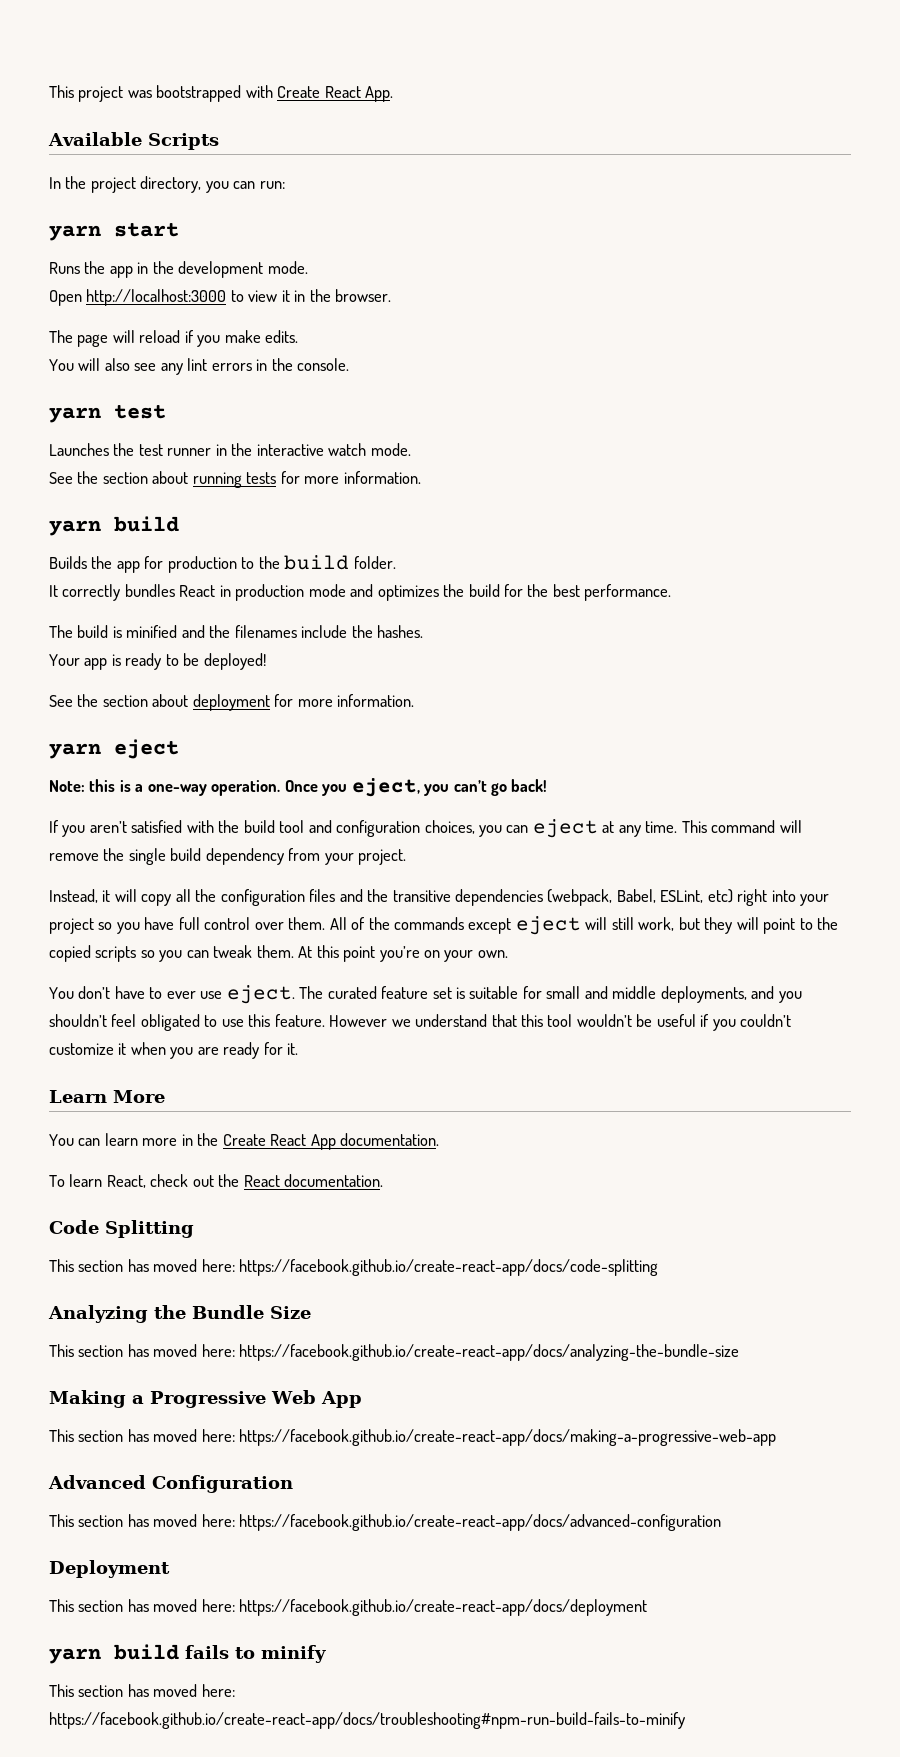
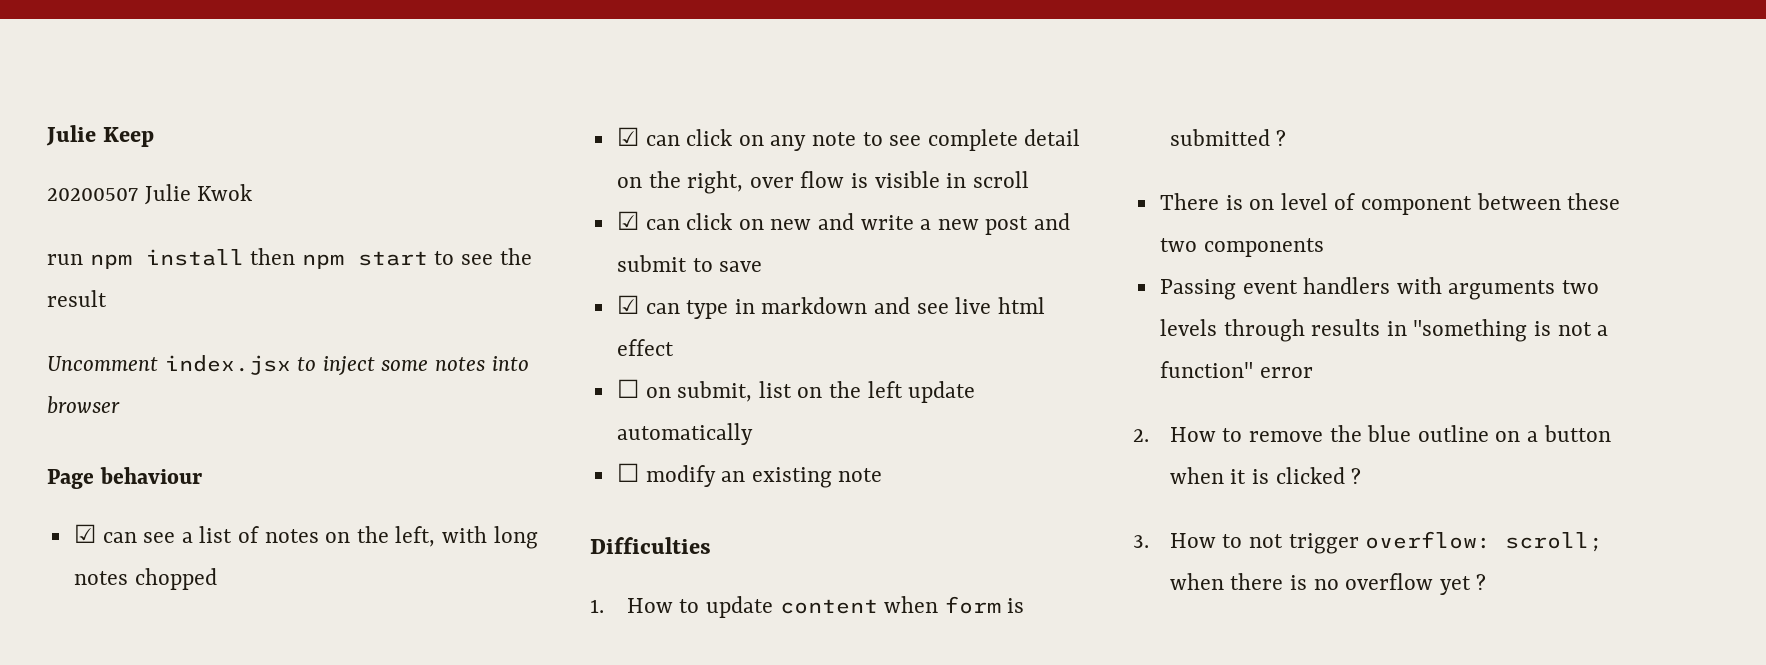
[49,85,394,102] [48,132,219,150] [49,176,285,193] [49,223,179,241] [49,261,308,278] [49,289,392,306] [49,330,299,347] [49,358,350,375] [49,405,166,423] [49,443,411,456] [49,471,421,488] [49,516,179,536] [49,555,396,573] [49,584,672,601] [49,625,424,638] [49,653,266,670] [49,694,415,711] [49,739,179,759] [49,778,548,797] [49,819,802,838] [49,848,407,865] [49,889,830,906] [49,916,839,935] [49,945,508,962] [49,985,802,1004] [49,1014,792,1031] [49,1042,299,1059] [49,1090,165,1103] [49,1133,440,1150] [49,1174,384,1188] [49,1220,194,1238] [49,1259,659,1276] [48,1305,311,1323] [49,1344,740,1361] [49,1390,362,1408] [49,1429,777,1446] [48,1475,293,1493] [49,1514,722,1531] [49,1560,170,1578] [49,1599,648,1616] [49,1644,326,1664] [49,1684,235,1697] [49,1712,685,1729] This project was bootstrapped with Create React App. // Available Scripts // In the project directory, you can run: // yarn start // Runs the app in the development mode. // Open http://localhost:3000 to view it in the browser. // The page will reload if you make edits. // You will also see any lint errors in the console. // yarn test // Launches the test runner in the interactive watch mode. // See the section about running tests for more information. // yarn build // Builds the app for production to the build folder. // It correctly bundles React in production mode and optimizes the build for the best performance. // The build is minified and the filenames include the hashes. // Your app is ready to be deployed! // See the section about deployment for more information. // yarn eject // Note: this is a one-way operation. Once you eject, you can’t go back! // If you aren’t satisfied with the build tool and configuration choices, you can eject at any time. This command will remove the single build dependency from your project. // Instead, it will copy all the configuration files and the transitive dependencies (webpack, Babel, ESLint, etc) right into your project so you have full control over them. All of the commands except eject will still work, but they will point to the copied scripts so you can tweak them. At this point you’re on your own. // You don’t have to ever use eject. The curated feature set is suitable for small and middle deployments, and you shouldn’t feel obligated to use this feature. However we understand that this tool wouldn’t be useful if you couldn’t customize it when you are ready for it. // Learn More // You can learn more in the Create React App documentation. // To learn React, check out the React documentation. // Code Splitting // This section has moved here: https://facebook.github.io/create-react-app/docs/code-splitting // Analyzing the Bundle Size // This section has moved here: https://facebook.github.io/create-react-app/docs/analyzing-the-bundle-size // Making a Progressive Web App // This section has moved here: https://facebook.github.io/create-react-app/docs/making-a-progressive-web-app // Advanced Configuration // This section has moved here: https://facebook.github.io/create-react-app/docs/advanced-configuration // Deployment // This section has moved here: https://facebook.github.io/create-react-app/docs/deployment // yarn build fails to minify // This section has moved here: https://facebook.github.io/create-react-app/docs/troubleshooting#npm-run-build-fails-to-minify -> [46,125,154,147] [47,184,253,205] [47,248,532,269] [47,290,107,307] [47,355,529,376] [47,396,120,414] [47,467,202,489] [73,524,538,549] [73,568,217,590] [616,127,1081,151] [616,171,1029,194] [616,211,1071,235] [616,255,763,272] [616,295,1045,319] [616,339,674,356] [616,379,976,403] [616,423,753,445] [616,463,883,488] [590,537,711,554] [590,596,1025,618] [1169,129,1287,146] [1159,193,1621,215] [1159,238,1324,257] [1159,277,1600,300] [1159,319,1609,342] [1159,361,1313,378] [1133,425,1611,442] [1169,467,1362,484] [1133,531,1604,554] [1169,573,1487,595] Julie Keep // 20200507 Julie Kwok // run npm install then npm start to see the result // Uncomment index.jsx to inject some notes into browser // Page behaviour // ☑ can see a list of notes on the left, with long notes chopped // ☑ can click on any note to see complete detail on the right, over flow is visible in scroll // ☑ can click on new and write a new post and submit to save // ☑ can type in markdown and see live html effect // ☐ on submit, list on the left update automatically // ☐ modify an existing note // Difficulties // 1. How to update content when form is submitted ? // There is on level of component between these two components // Passing event handlers with arguments two levels through results in "something is not a function" error // 2. How to remove the blue outline on a button when it is clicked ? // 3. How to not trigger overflow: scroll; when there is no overflow yet ?

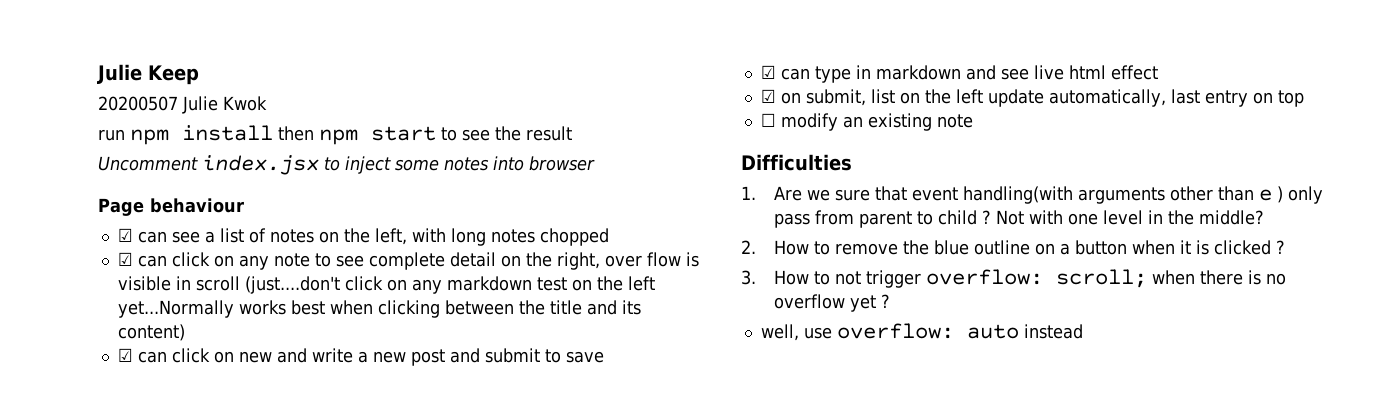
(1029, 179) none -> [244,276,655,294] [117,300,641,318] [117,324,185,341] (just....don't click on any markdown test on the left yet...Normally works best when clicking between the title and its content)
[616,379,639,398] ☐ -> [760,89,776,103] ☑
[616,423,753,445] automatically -> [1048,89,1304,107] automatically, last entry on top
[626,596,1025,618] [1169,129,1287,146] [1159,193,1621,215] [1159,238,1324,257] [1159,277,1600,300] [1159,319,1609,342] [1159,361,1313,378] How to update content when form is submitted ? // There is on level of component between these two components // Passing event handlers with arguments two levels through results in "something is not a function" error -> [773,186,1323,204] [773,210,1264,228] Are we sure that event handling(with arguments other than e ) only pass from parent to child ? Not with one level in the middle?
(1487, 582) none -> [760,323,1083,341] // well, use overflow: auto instead

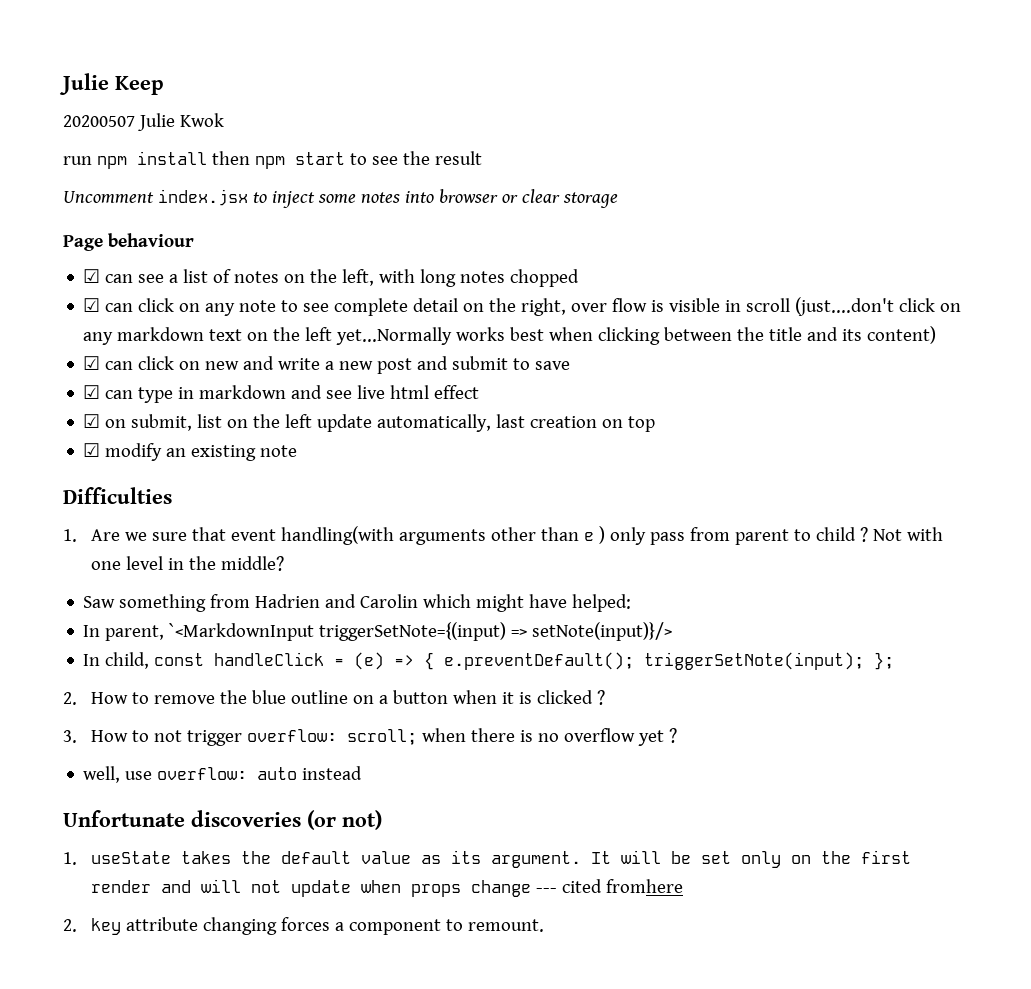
(595, 163) none -> [501,189,618,208] or clear storage
[536,277,567,291] test -> [209,329,243,341] text
[1204,90,1248,107] entry -> [530,416,598,428] creation
[760,113,776,127] ☐ -> [83,443,101,457] ☑
(1264, 217) none -> [83,594,632,612] [83,622,673,641] [83,652,895,670] // Saw something from Hadrien and Carolin which might have helped: // In parent, `<MarkdownInput triggerSetNote={(input) => setNote(input)}/> // In child, const handleClick = (e) => { e.preventDefault(); triggerSetNote(input); };
(1083, 331) none -> [63,810,382,830] [63,850,912,868] [91,879,684,897] [63,917,545,935] // Unfortunate discoveries (or not) // 1. useState takes the default value as its argument. It will be set only on the first render and will not update when props change --- cited fromhere // 2. key attribute changing forces a component to remount.

